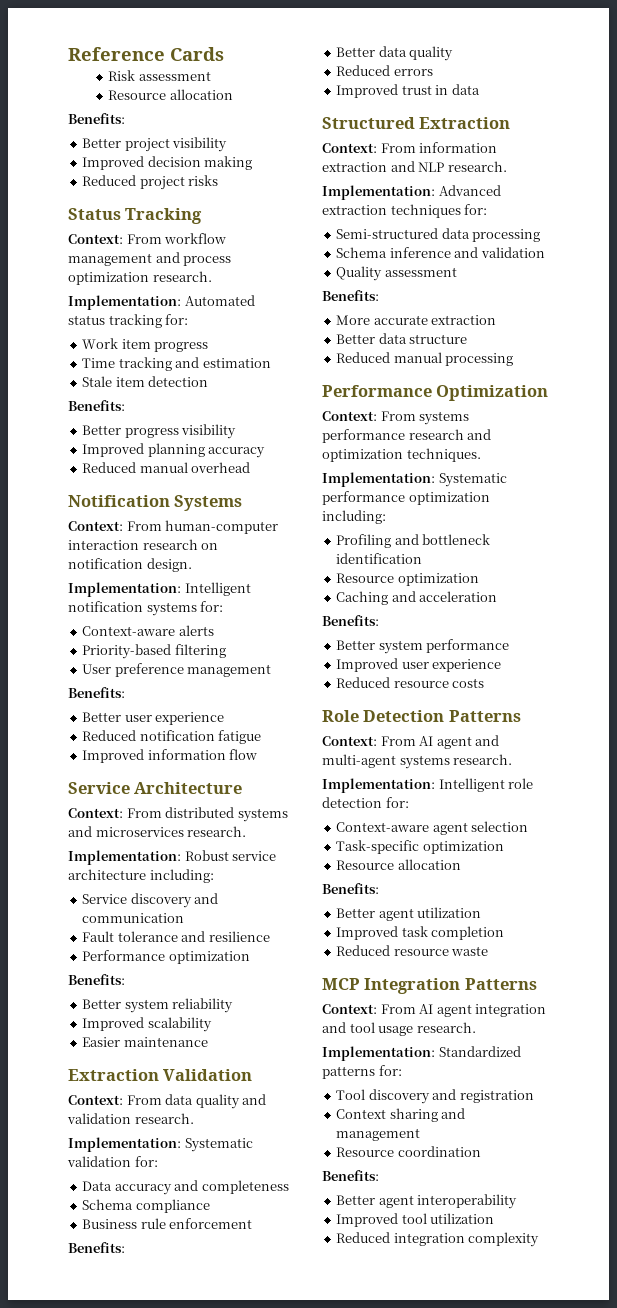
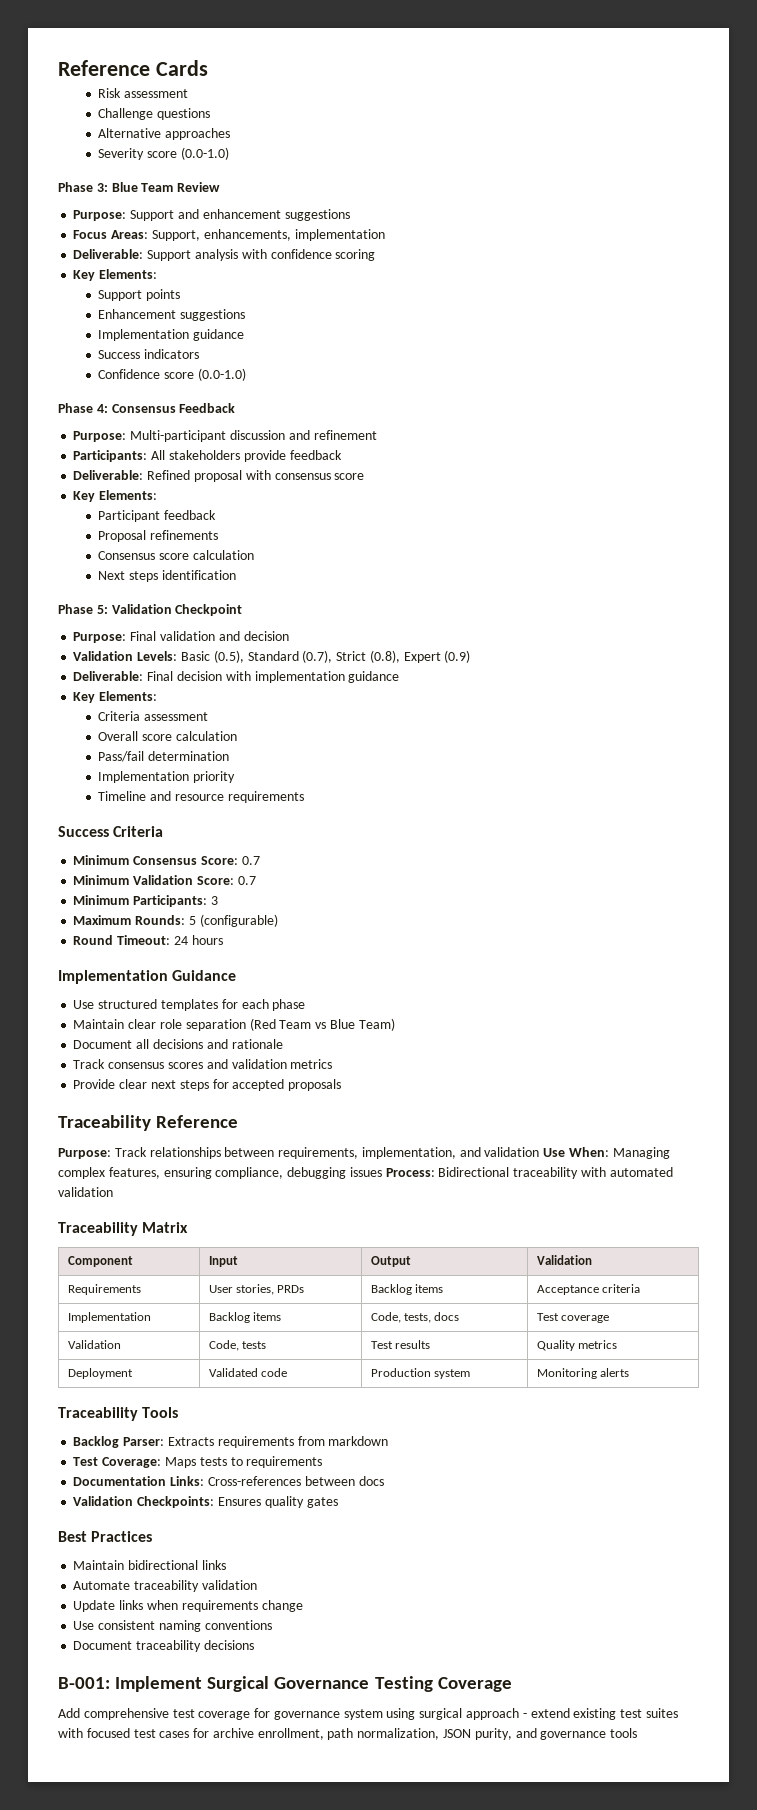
[108,89,233,100] [68,113,125,124] [82,137,228,152] [82,156,253,170] [82,175,219,190] [68,208,203,224] [68,233,227,244] [68,252,232,266] [68,271,212,285] [68,295,255,310] [68,314,189,328] [82,338,209,352] [82,357,271,371] [82,376,209,387] [68,400,125,411] [82,424,237,439] [82,443,266,458] [82,462,251,473] [68,495,243,511] [68,520,279,534] [68,539,219,550] [68,558,192,572] [68,582,251,597] [68,601,224,616] [82,625,214,636] [82,644,226,659] [82,663,272,677] [68,687,125,698] [82,712,225,725] [82,730,262,744] [82,749,258,763] [68,782,243,794] [68,807,288,822] [68,826,247,837] [68,850,277,865] [68,869,214,883] [82,893,219,908] [82,913,185,923] [82,931,270,942] [82,950,250,964] [68,974,125,985] [82,998,234,1013] [82,1017,212,1032] [82,1037,208,1047] [68,1069,253,1081] [68,1094,267,1109] [67,1113,194,1124] [68,1137,253,1152] [67,1156,158,1167] [82,1180,289,1195] [82,1199,210,1213] [82,1218,253,1229] [68,1242,125,1253] [336,46,454,61] [336,65,433,76] [336,84,480,98] [322,117,511,129] [322,142,498,153] [322,161,507,172] [322,185,501,200] [322,204,488,218] [336,228,541,242] [336,247,545,258] [336,266,457,281] [322,290,379,301] [336,315,497,325] [336,333,468,344] [336,352,514,366] [322,385,549,401] [322,411,470,425] [322,429,492,443] [322,448,481,462] [322,472,507,487] [322,491,490,505] [322,510,386,524] [336,534,491,548] [336,553,423,564] [336,573,479,586] [336,591,498,605] [322,615,379,626] [336,639,510,654] [336,658,502,672] [336,677,485,688] [322,710,521,722] [322,735,500,749] [322,754,513,769] [322,778,534,793] [322,797,409,808] [336,821,529,835] [336,840,504,854] [336,859,461,870] [322,883,379,894] [336,907,482,921] [336,926,505,940] [336,945,489,956] [322,978,537,994] [322,1004,547,1017] [322,1022,476,1036] [322,1046,521,1061] [322,1065,402,1079] [336,1089,534,1104] [336,1108,466,1122] [336,1128,421,1141] [336,1146,481,1157] [322,1170,379,1181] [336,1194,518,1209] [336,1213,495,1227] [336,1232,540,1247] Resource allocation // Benefits: // Better project visibility // Improved decision making // Reduced project risks // Status Tracking // Context: From workflow management and process optimization research. // Implementation: Automated status tracking for: // Work item progress // Time tracking and estimation // Stale item detection // Benefits: // Better progress visibility // Improved planning accuracy // Reduced manual overhead // Notification Systems // Context: From human-computer interaction research on notification design. // Implementation: Intelligent notification systems for: // Context-aware alerts // Priority-based filtering // User preference management // Benefits: // Better user experience // Reduced notification fatigue // Improved information flow // Service Architecture // Context: From distributed systems and microservices research. // Implementation: Robust service architecture including: // Service discovery and communication // Fault tolerance and resilience // Performance optimization // Benefits: // Better system reliability // Improved scalability // Easier maintenance // Extraction Validation // Context: From data quality and validation research. // Implementation: Systematic validation for: // Data accuracy and completeness // Schema compliance // Business rule enforcement // Benefits: // Better data quality // Reduced errors // Improved trust in data // Structured Extraction // Context: From information extraction and NLP research. // Implementation: Advanced extraction techniques for: // Semi-structured data processing // Schema inference and validation // Quality assessment // Benefits: // More accurate extraction // Better data structure // Reduced manual processing // Performance Optimization // Context: From systems performance research and optimization techniques. // Implementation: Systematic performance optimization including: // Profiling and bottleneck identification // Resource optimization // Caching and acceleration // Benefits: // Better system performance // Improved user experience // Reduced resource costs // Role Detection Patterns // Context: From AI agent and multi-agent systems research. // Implementation: Intelligent role detection for: // Context-aware agent selection // Task-specific optimization // Resource allocation // Benefits: // Better agent utilization // Improved task completion // Reduced resource waste // MCP Integration Patterns // Context: From AI agent integration and tool usage research. // Implementation: Standardized patterns for: // Tool discovery and registration // Context sharing and management // Resource coordination // Benefits: // Better agent interoperability // Improved tool utilization // Reduced integration complexity -> [98,108,211,120] [98,128,231,140] [98,147,229,160] [58,182,221,192] [73,209,350,221] [73,229,385,241] [73,249,376,261] [73,269,158,281] [98,289,181,301] [98,309,246,321] [98,329,245,341] [98,349,200,359] [98,368,246,381] [58,403,236,413] [73,430,377,442] [73,450,342,462] [73,470,365,482] [73,490,158,502] [98,510,217,522] [98,530,219,542] [98,550,254,560] [98,570,236,582] [58,604,243,616] [73,631,289,643] [73,650,471,663] [73,671,400,683] [73,691,158,703] [98,711,209,721] [98,731,237,741] [98,751,230,762] [98,771,236,783] [98,791,304,803] [58,826,164,837] [73,855,260,865] [73,875,256,885] [73,895,218,907] [73,914,278,927] [73,935,223,945] [58,970,237,984] [73,999,306,1011] [73,1018,395,1031] [73,1039,283,1049] [73,1059,333,1069] [73,1079,342,1091] [58,1115,239,1131] [58,1147,670,1159] [58,1167,673,1179] [58,1187,113,1197] [58,1222,189,1236] [67,1256,133,1267] [208,1256,238,1267] [370,1256,411,1267] [536,1255,592,1265] [67,1284,141,1295] [208,1284,305,1295] [370,1284,443,1295] [536,1284,640,1295] [67,1312,151,1323] [208,1312,281,1323] [370,1312,460,1323] [536,1313,609,1323] [67,1340,121,1349] [208,1340,266,1351] [370,1340,430,1349] [536,1340,617,1351] [67,1368,133,1379] [208,1368,287,1377] [370,1368,470,1379] [536,1368,629,1379] [58,1407,179,1421] [73,1436,389,1448] [73,1456,323,1468] [73,1476,384,1486] [73,1496,338,1508] [58,1531,153,1542] [73,1560,226,1570] [73,1580,257,1592] [73,1600,303,1612] [73,1620,272,1632] [73,1640,254,1652] [58,1676,512,1692] [58,1708,678,1720] [58,1728,638,1740] Challenge questions // Alternative approaches // Severity score (0.0-1.0) // Phase 3: Blue Team Review // Purpose: Support and enhancement suggestions // Focus Areas: Support, enhancements, implementation // Deliverable: Support analysis with confidence scoring // Key Elements: // Support points // Enhancement suggestions // Implementation guidance // Success indicators // Confidence score (0.0-1.0) // Phase 4: Consensus Feedback // Purpose: Multi-participant discussion and refinement // Participants: All stakeholders provide feedback // Deliverable: Refined proposal with consensus score // Key Elements: // Participant feedback // Proposal refinements // Consensus score calculation // Next steps identification // Phase 5: Validation Checkpoint // Purpose: Final validation and decision // Validation Levels: Basic (0.5), Standard (0.7), Strict (0.8), Expert (0.9) // Deliverable: Final decision with implementation guidance // Key Elements: // Criteria assessment // Overall score calculation // Pass/fail determination // Implementation priority // Timeline and resource requirements // Success Criteria // Minimum Consensus Score: 0.7 // Minimum Validation Score: 0.7 // Minimum Participants: 3 // Maximum Rounds: 5 (configurable) // Round Timeout: 24 hours // Implementation Guidance // Use structured templates for each phase // Maintain clear role separation (Red Team vs Blue Team) // Document all decisions and rationale // Track consensus scores and validation metrics // Provide clear next steps for accepted proposals // Traceability Reference // Purpose: Track relationships between requirements, implementation, and validation Use When: Managing complex features, ensuring compliance, debugging issues Process: Bidirectional traceability with automated validation // Traceability Matrix // Component | Input | Output | Validation // Requirements | User stories, PRDs | Backlog items | Acceptance criteria // Implementation | Backlog items | Code, tests, docs | Test coverage // Validation | Code, tests | Test results | Quality metrics // Deployment | Validated code | Production system | Monitoring alerts // Traceability Tools // Backlog Parser: Extracts requirements from markdown // Test Coverage: Maps tests to requirements // Documentation Links: Cross-references between docs // Validation Checkpoints: Ensures quality gates // Best Practices // Maintain bidirectional links // Automate traceability validation // Update links when requirements change // Use consistent naming conventions // Document traceability decisions // B-001: Implement Surgical Governance Testing Coverage // Add comprehensive test coverage for governance system using surgical approach - extend existing test suites with focused test cases for archive enrollment, path normalization, JSON purity, and governance tools

